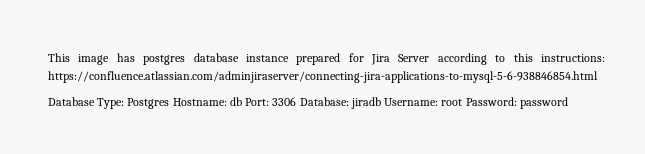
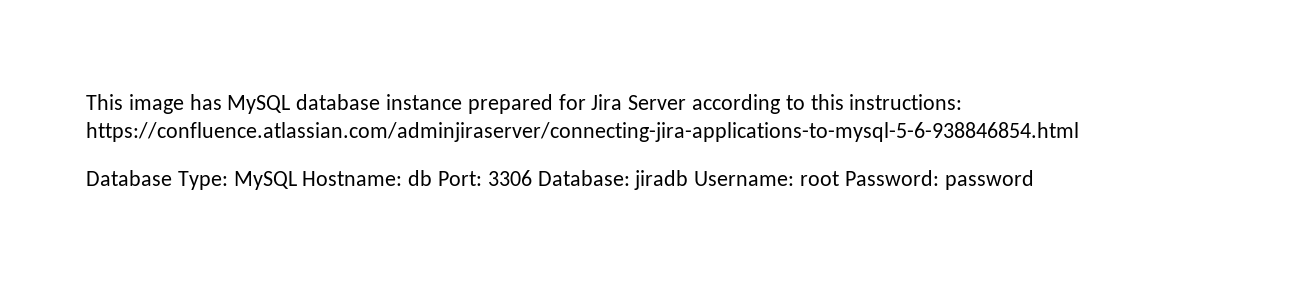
[143,55,186,65] postgres -> [227,95,291,114] MySQL
[127,98,170,109] Postgres -> [233,171,297,190] MySQL

